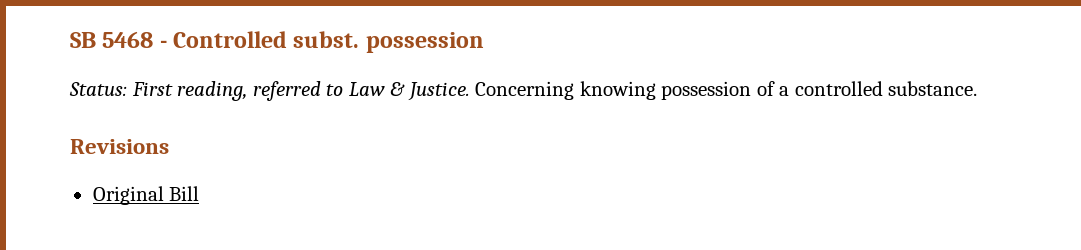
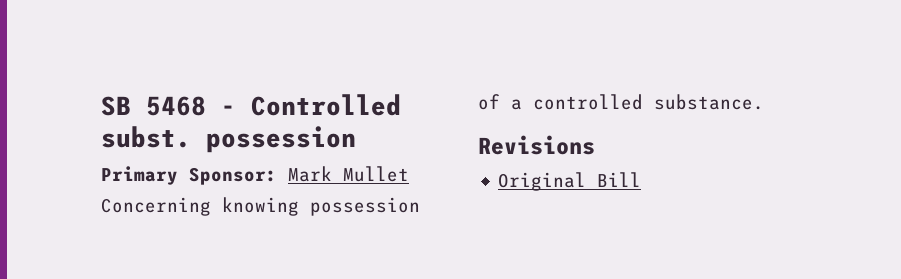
[69,81,470,101] Status: First reading, referred to Law & Justice. -> [101,166,409,185] Primary Sponsor: Mark Mullet //

